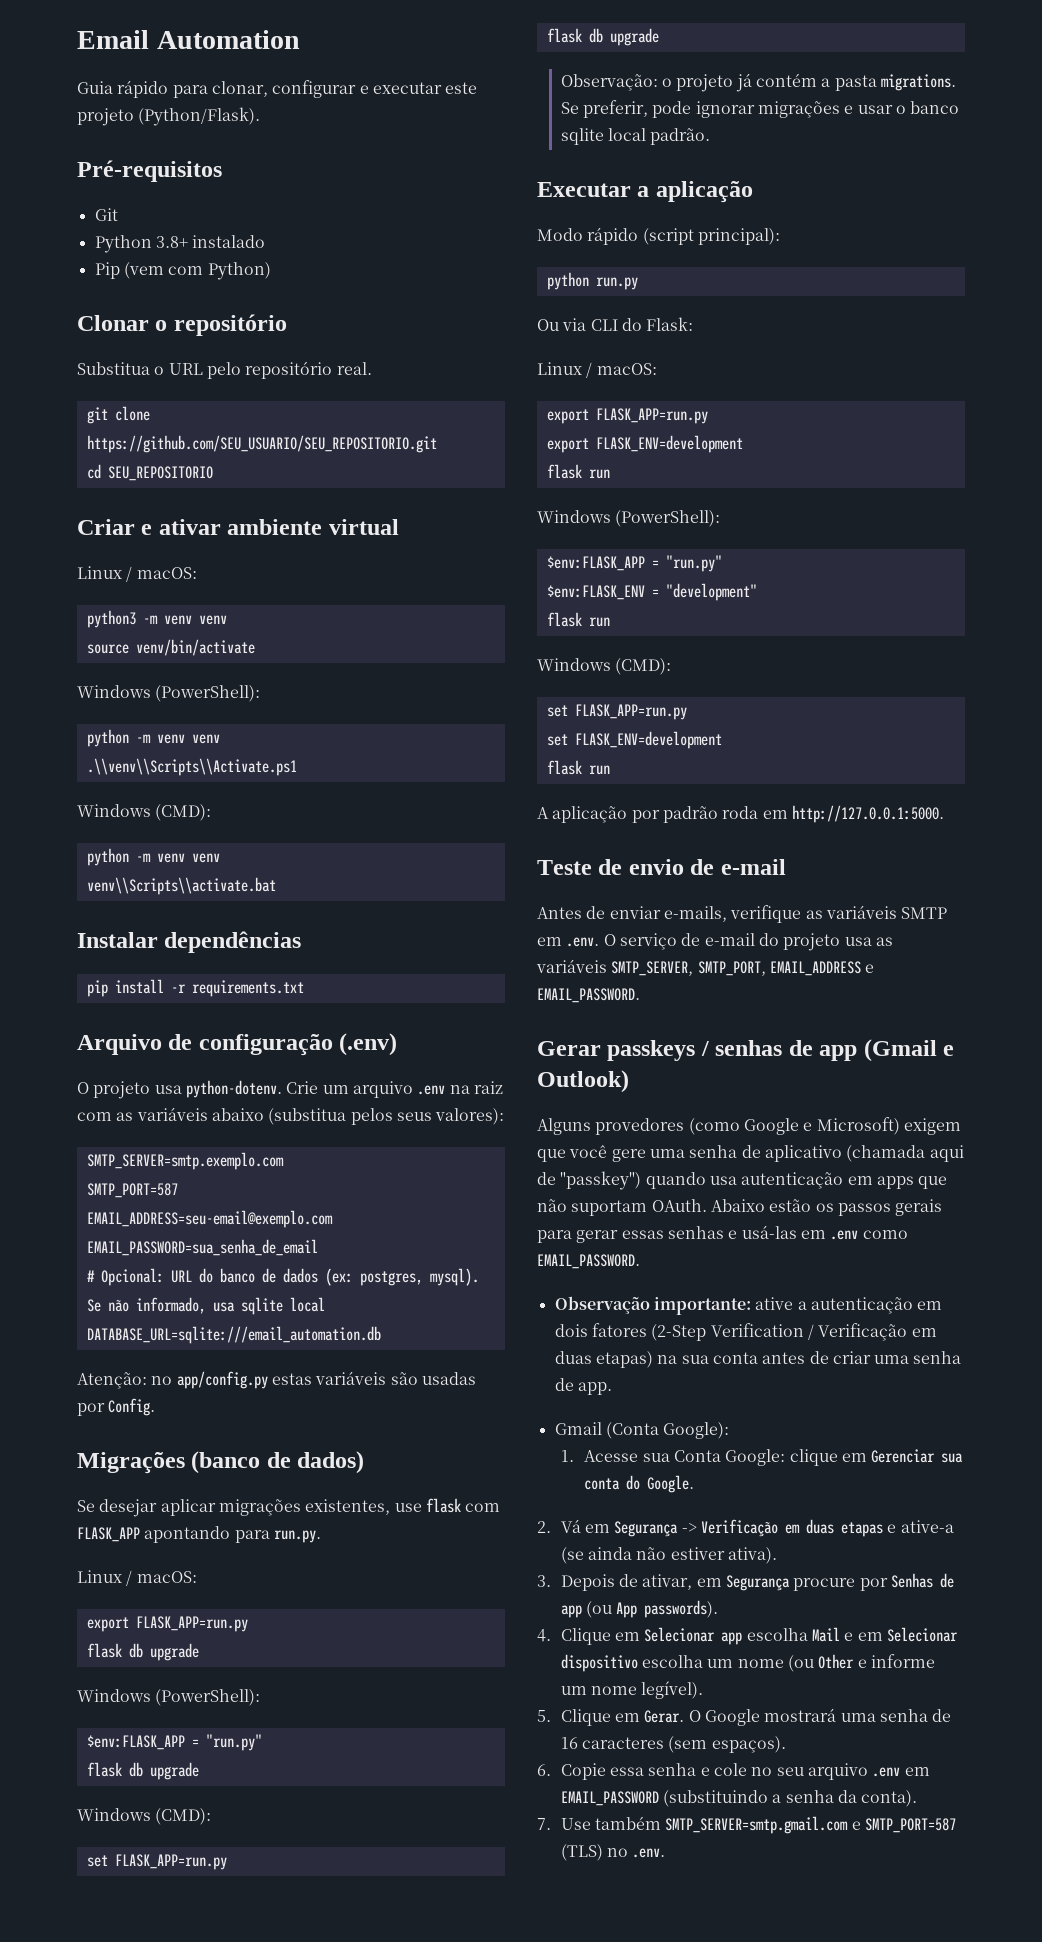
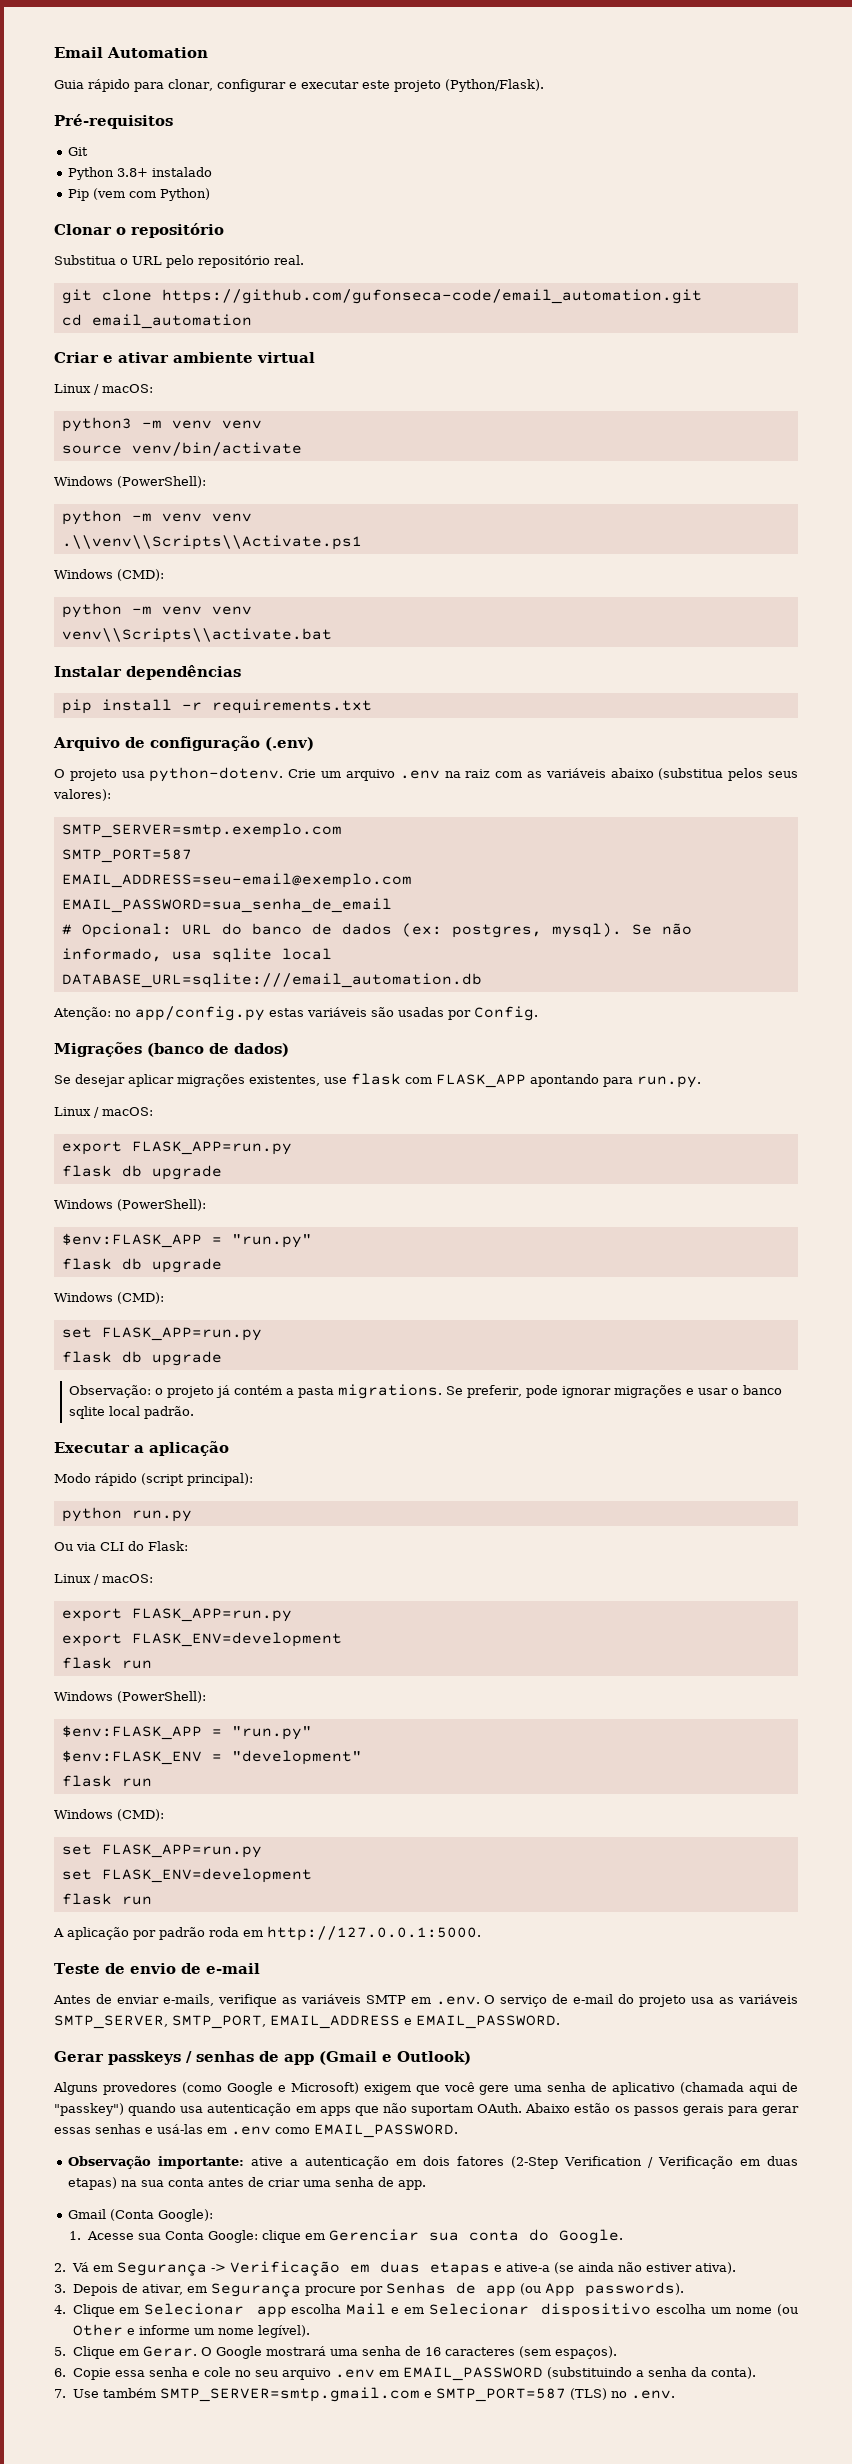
[86,435,437,453] https://github.com/SEU_USUARIO/SEU_REPOSITORIO.git -> [161,289,702,304] https://github.com/gufonseca-code/email_automation.git
[107,466,213,481] SEU_REPOSITORIO -> [91,314,252,329] email_automation

